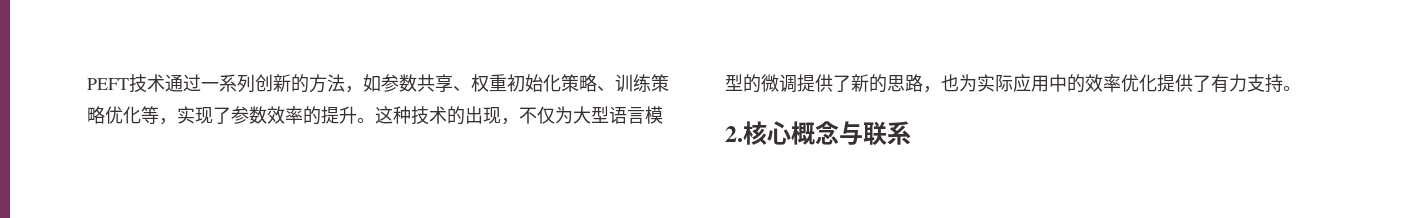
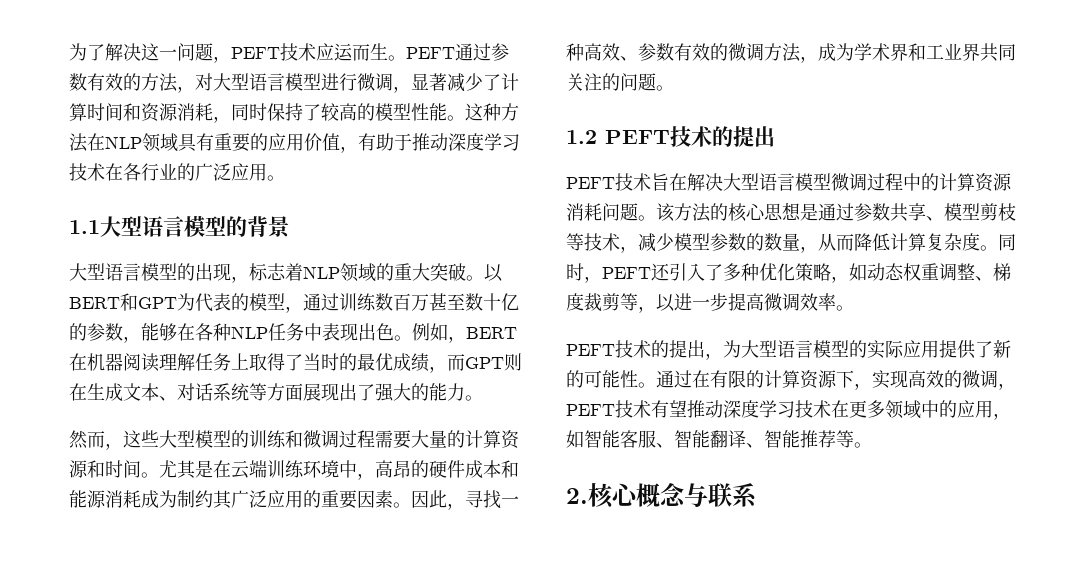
[87,74,669,93] [87,106,555,125] PEFT技术通过一系列创新的方法，如参数共享、权重初始化策略、训练策略优化等，实现了参数效率的提升。这种技术的出现，不仅 -> [69,43,509,63] [69,73,519,93] [69,103,519,123] [69,133,520,153] [69,163,285,181] [69,216,290,238] [69,263,503,283] [69,293,519,313] [69,323,517,343] [69,353,522,373] [69,383,483,402] [69,430,520,450] [69,460,519,480] [69,490,519,510] [566,43,1016,63] [566,73,674,91] [566,126,775,147] [566,173,1012,192] [566,202,1016,222] [566,233,1016,253] [566,263,1011,283] [566,293,854,313] [566,340,723,360] 为了解决这一问题，PEFT技术应运而生。PEFT通过参数有效的方法，对大型语言模型进行微调，显著减少了计算时间和资源消耗，同时保持了较高的模型性能。这种方法在NLP领域具有重要的应用价值，有助于推动深度学习技术在各行业的广泛应用。 // 1.1大型语言模型的背景 // 大型语言模型的出现，标志着NLP领域的重大突破。以BERT和GPT为代表的模型，通过训练数百万甚至数十亿的参数，能够在各种NLP任务中表现出色。例如，BERT在机器阅读理解任务上取得了当时的最优成绩，而GPT则在生成文本、对话系统等方面展现出了强大的能力。 // 然而，这些大型模型的训练和微调过程需要大量的计算资源和时间。尤其是在云端训练环境中，高昂的硬件成本和能源消耗成为制约其广泛应用的重要因素。因此，寻找一种高效、参数有效的微调方法，成为学术界和工业界共同关注的问题。 // 1.2 PEFT技术的提出 // PEFT技术旨在解决大型语言模型微调过程中的计算资源消耗问题。该方法的核心思想是通过参数共享、模型剪枝等技术，减少模型参数的数量，从而降低计算复杂度。同时，PEFT还引入了多种优化策略，如动态权重调整、梯度裁剪等，以进一步提高微调效率。 // PEFT技术的提出，
[761,74,797,93] 微调 -> [867,340,939,359] 实际应用
[887,74,1283,93] 思路，也为实际应用中的效率优化提供了有力支持 -> [584,370,1016,390] [566,400,1011,420] [566,430,854,448] 可能性。通过在有限的计算资源下，实现高效的微调，PEFT技术有望推动深度学习技术在更多领域中的应用，如智能客服、智能翻译、智能推荐等

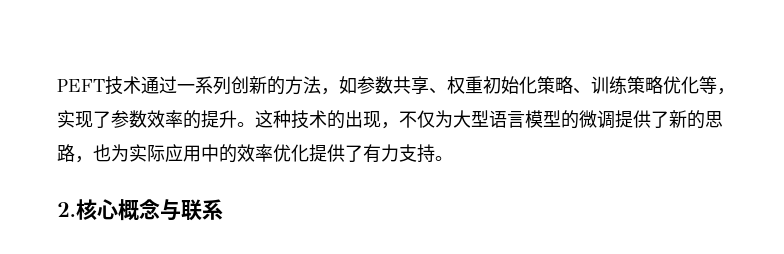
[69,43,509,63] [69,73,519,93] [69,103,519,123] [69,133,520,153] [69,163,285,181] [69,216,290,238] [69,263,503,283] [69,293,519,313] [69,323,517,343] [69,353,522,373] [69,383,483,402] [69,430,520,450] [69,460,519,480] [69,490,519,510] [566,43,1016,63] [566,73,674,91] [566,126,775,147] [566,173,1012,192] [566,202,1016,222] [566,233,1016,253] [566,263,1011,283] [566,293,854,313] [566,340,723,360] 为了解决这一问题，PEFT技术应运而生。PEFT通过参数有效的方法，对大型语言模型进行微调，显著减少了计算时间和资源消耗，同时保持了较高的模型性能。这种方法在NLP领域具有重要的应用价值，有助于推动深度学习技术在各行业的广泛应用。 // 1.1大型语言模型的背景 // 大型语言模型的出现，标志着NLP领域的重大突破。以BERT和GPT为代表的模型，通过训练数百万甚至数十亿的参数，能够在各种NLP任务中表现出色。例如，BERT在机器阅读理解任务上取得了当时的最优成绩，而GPT则在生成文本、对话系统等方面展现出了强大的能力。 // 然而，这些大型模型的训练和微调过程需要大量的计算资源和时间。尤其是在云端训练环境中，高昂的硬件成本和能源消耗成为制约其广泛应用的重要因素。因此，寻找一种高效、参数有效的微调方法，成为学术界和工业界共同关注的问题。 // 1.2 PEFT技术的提出 // PEFT技术旨在解决大型语言模型微调过程中的计算资源消耗问题。该方法的核心思想是通过参数共享、模型剪枝等技术，减少模型参数的数量，从而降低计算复杂度。同时，PEFT还引入了多种优化策略，如动态权重调整、梯度裁剪等，以进一步提高微调效率。 // PEFT技术的提出， -> [57,76,735,95] [57,110,435,129] PEFT技术通过一系列创新的方法，如参数共享、权重初始化策略、训练策略优化等，实现了参数效率的提升。这种技术的出现，不仅
[867,340,939,359] 实际应用 -> [579,110,615,129] 微调
[584,370,1016,390] [566,400,1011,420] [566,430,854,448] 可能性。通过在有限的计算资源下，实现高效的微调，PEFT技术有望推动深度学习技术在更多领域中的应用，如智能客服、智能翻译、智能推荐等 -> [705,111,723,128] [57,144,435,163] 思路，也为实际应用中的效率优化提供了有力支持

